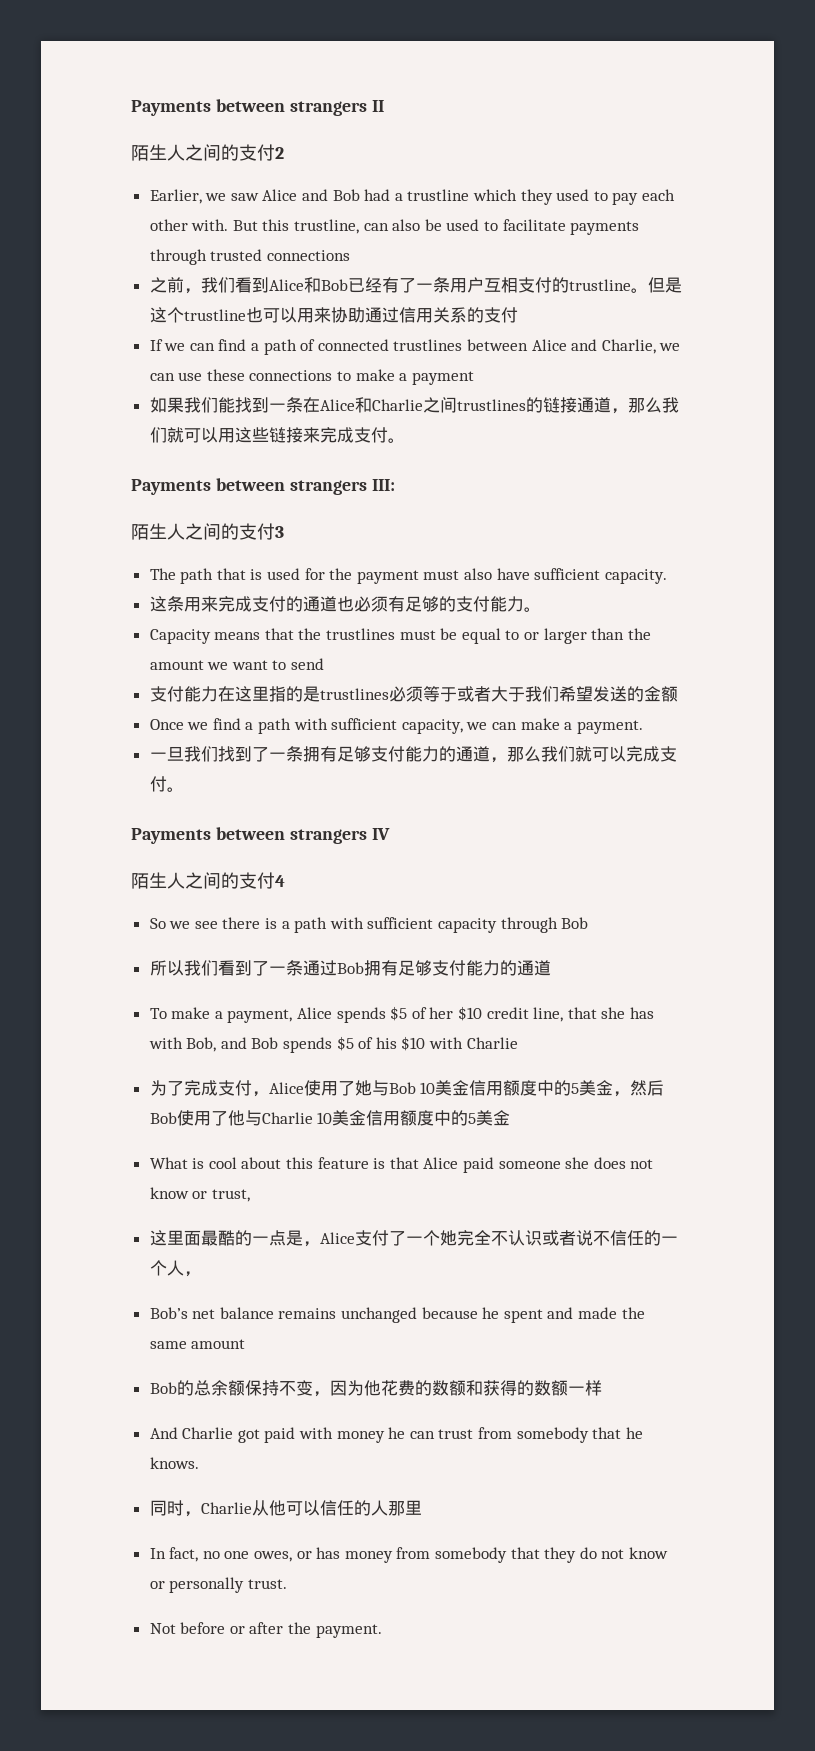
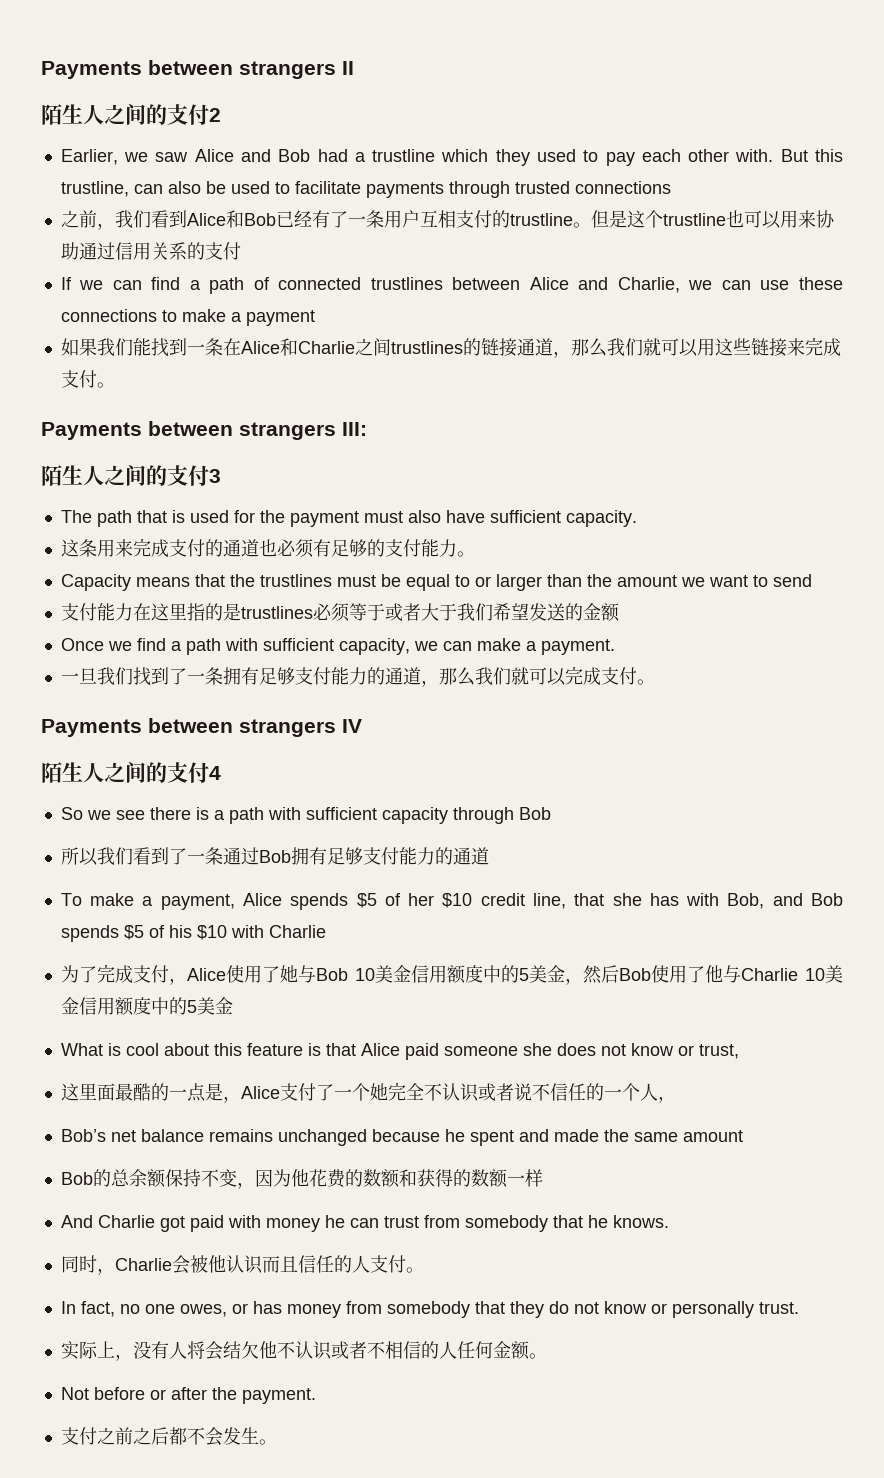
[251,1500,320,1516] 从他可以 -> [171,1255,298,1274] 会被他认识而且
[387,1500,422,1516] 那里 -> [369,1255,424,1273] 支付。
(287, 1584) none -> [60,1341,547,1361] // 实际上，没有人将会结欠他不认识或者不相信的人任何金额。
(382, 1631) none -> [60,1427,277,1446] // 支付之前之后都不会发生。

